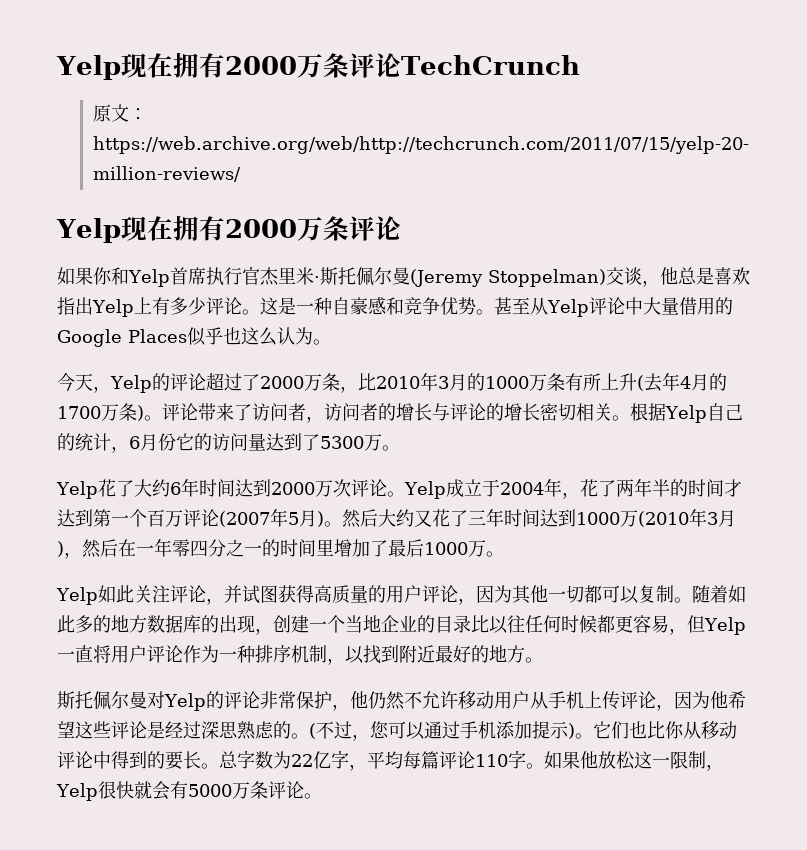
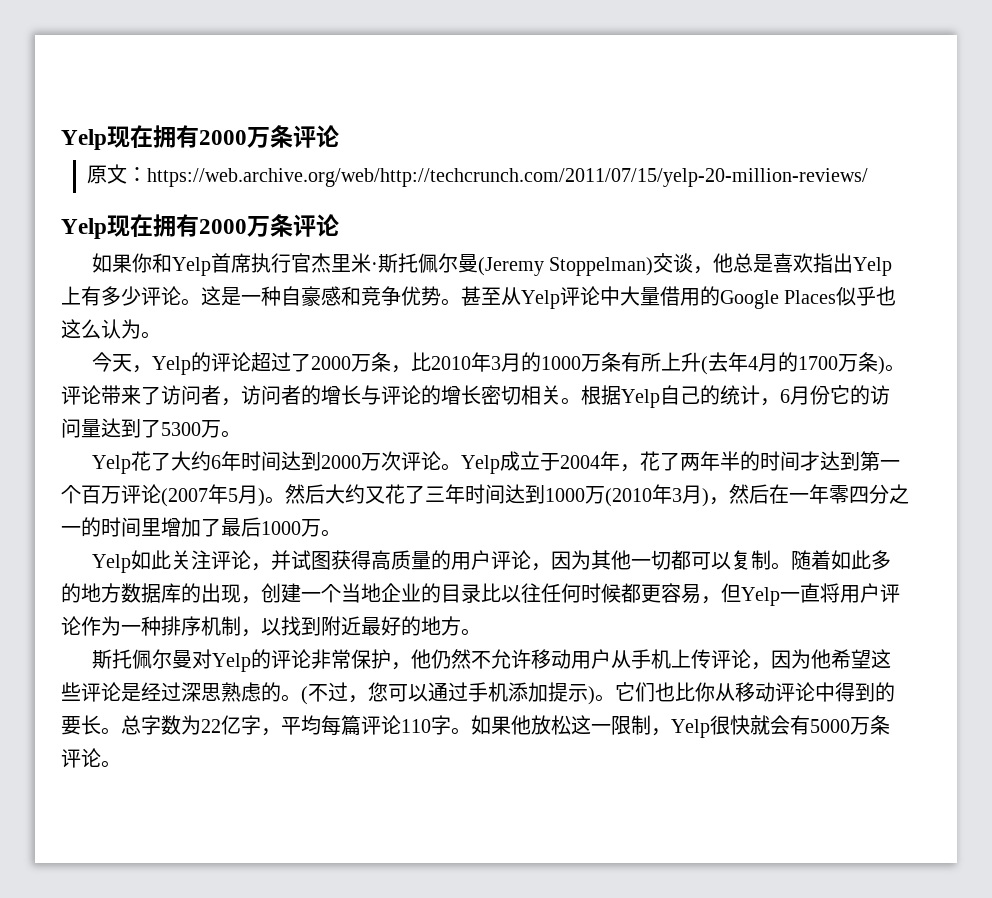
[56,53,580,80] Yelp现在拥有2000万条评论TechCrunch -> [61,125,339,150] Yelp现在拥有2000万条评论

